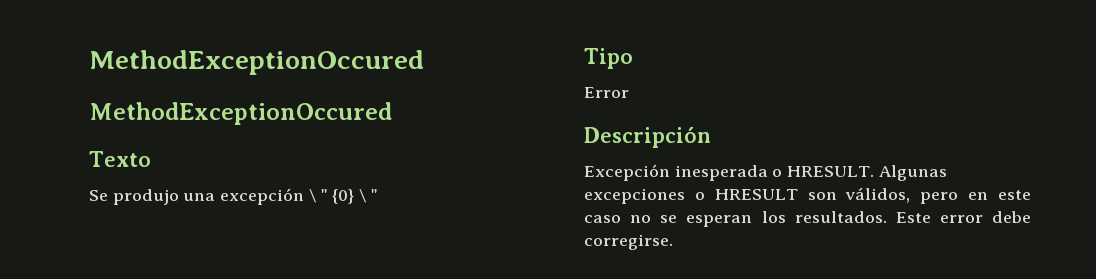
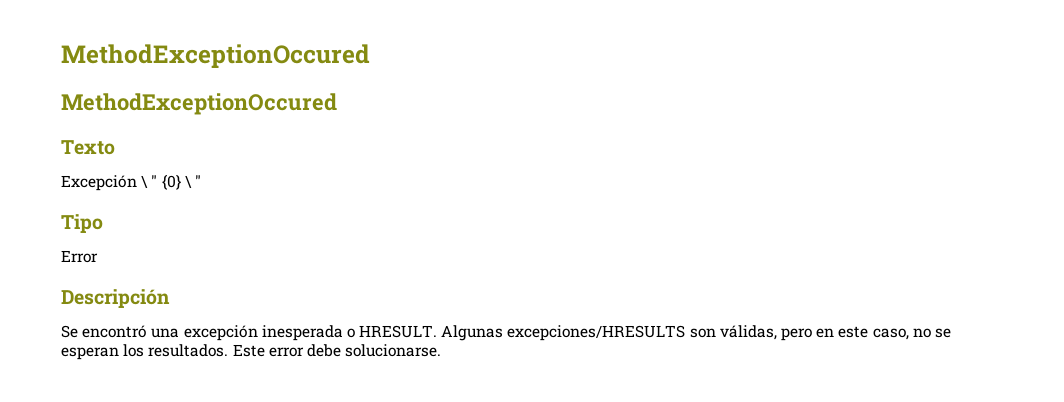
[89,188,305,205] Se produjo una excepción -> [61,175,137,191] Excepción
[584,164,947,181] [584,187,911,204] Excepción inesperada o HRESULT. Algunas excepciones o HRESULT son válidos, -> [61,325,777,341] Se encontró una excepción inesperada o HRESULT. Algunas excepciones/HRESULTS son válidas,
[584,215,621,223] caso -> [872,328,909,340] caso,
[584,234,673,250] corregirse. -> [345,344,442,357] solucionarse.

